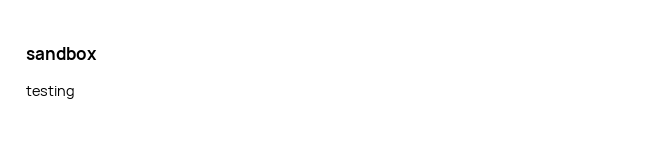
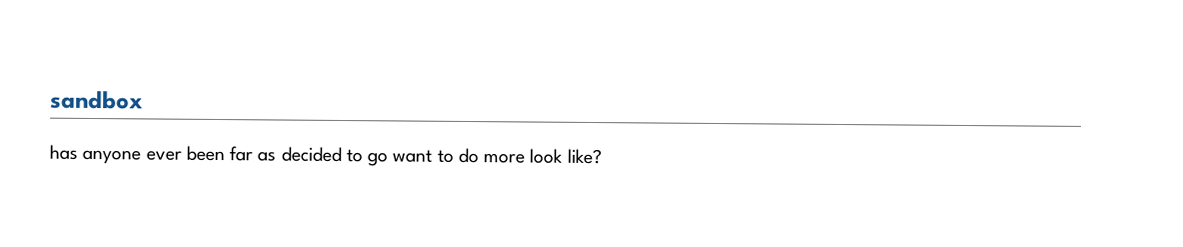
[26,86,75,99] testing -> [49,144,602,167] has anyone ever been far as decided to go want to do more look like?

